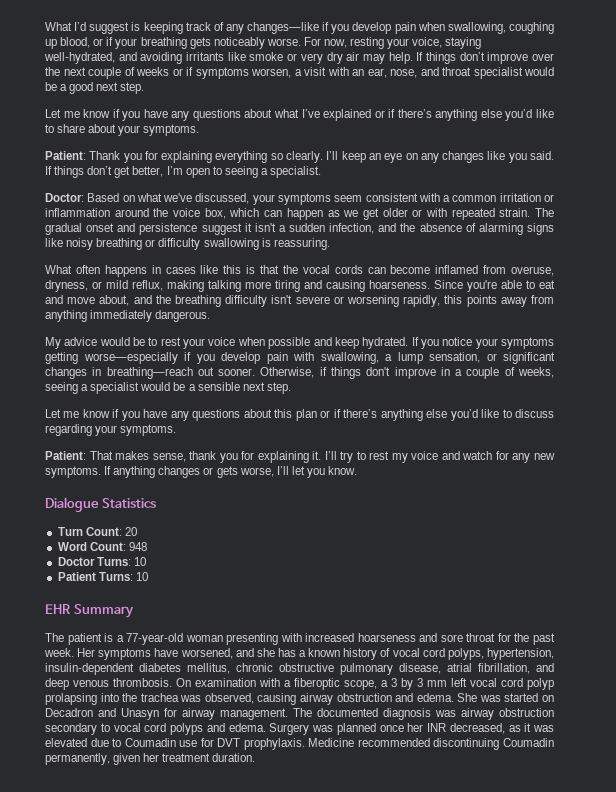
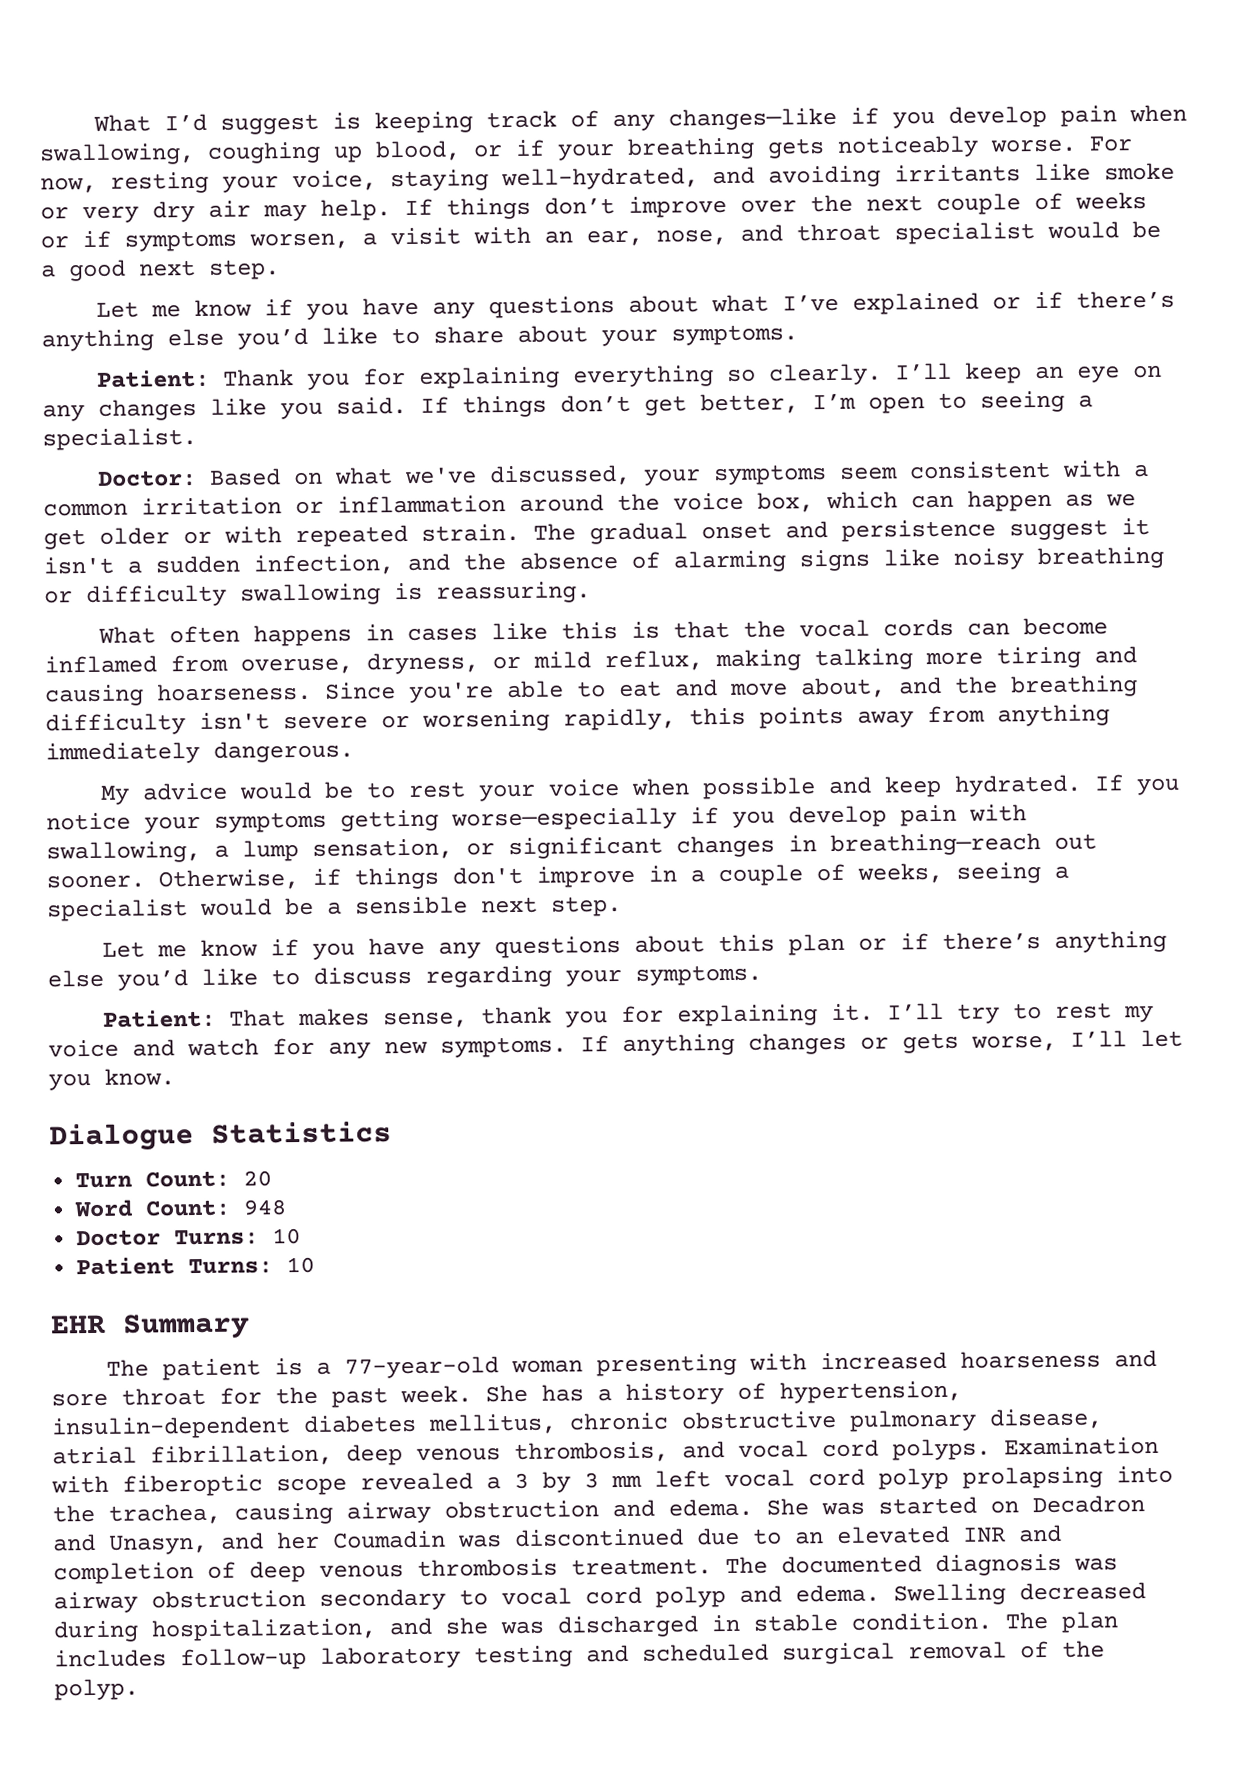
[77,648,275,660] Her symptoms have worsened, and she -> [485,1384,528,1403] She
[308,648,341,657] known -> (612, 1395) none
[392,648,484,660] vocal cord polyps, -> (766, 1391) none
[536,663,554,672] [45,678,377,690] and deep venous thrombosis. On examination with a fiberoptic scope, -> [346,1436,1159,1466] [51,1472,473,1497] deep venous thrombosis, and vocal cord polyps. Examination with fiberoptic scope revealed
[140,693,254,704] trachea was observed, -> [108,1503,221,1525] trachea,
[121,708,288,720] Unasyn for airway management. -> [109,1524,1062,1555] [53,1558,712,1585] Unasyn, and her Coumadin was discontinued due to an elevated INR and completion of deep venous thrombosis treatment.
[170,723,554,735] [45,738,554,750] [45,753,256,765] polyps and edema. Surgery was planned once her INR decreased, as it was elevated due to Coumadin use for DVT prophylaxis. Medicine recommended discontinuing Coumadin permanently, given her treatment duration. -> [655,1582,1146,1608] [53,1611,1118,1643] [54,1640,1105,1671] [54,1678,139,1701] polyp and edema. Swelling decreased during hospitalization, and she was discharged in stable condition. The plan includes follow-up laboratory testing and scheduled surgical removal of the polyp.

